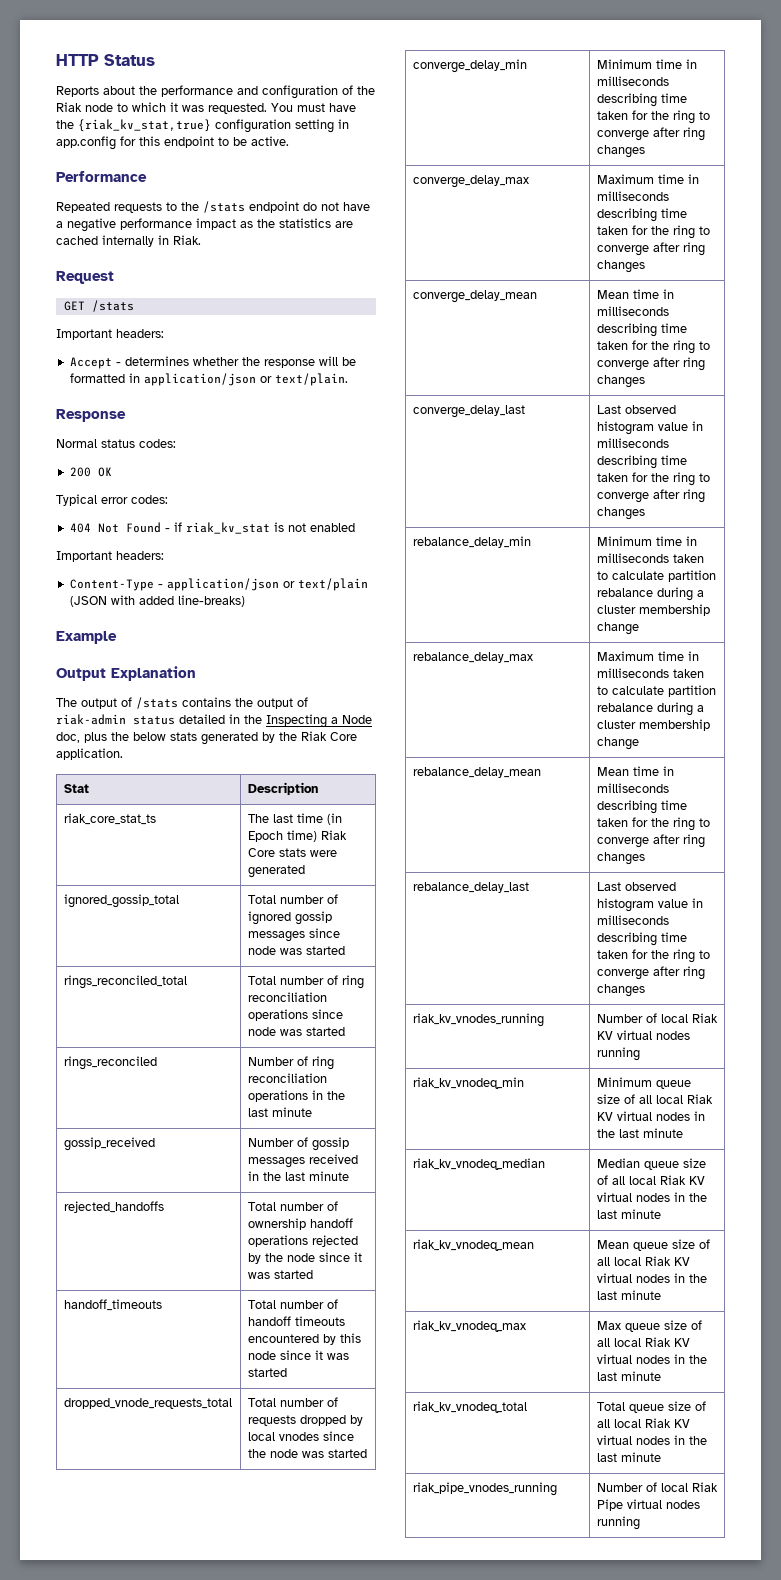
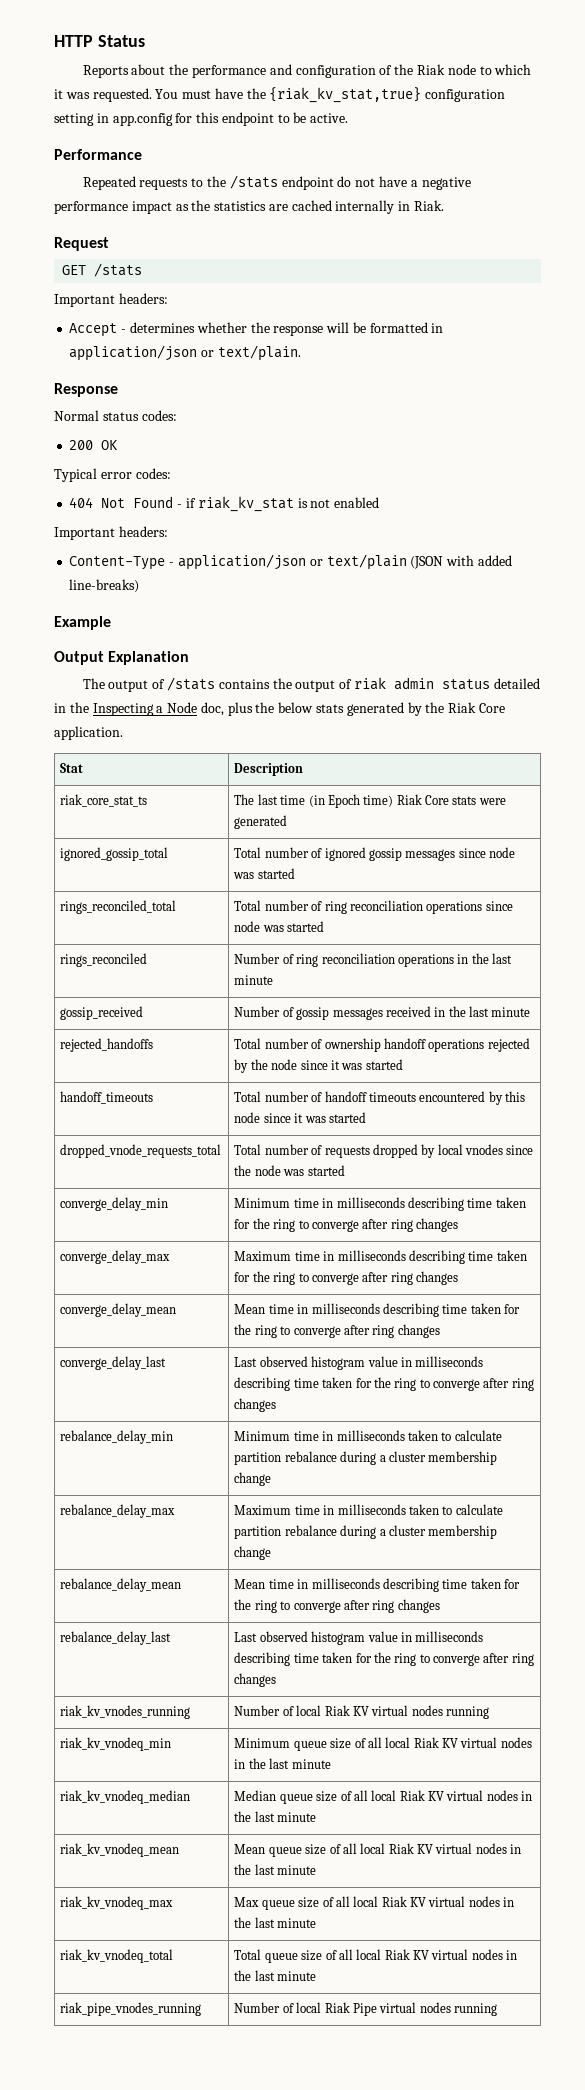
[56,714,126,725] riak-admin -> [353,677,434,690] riak admin

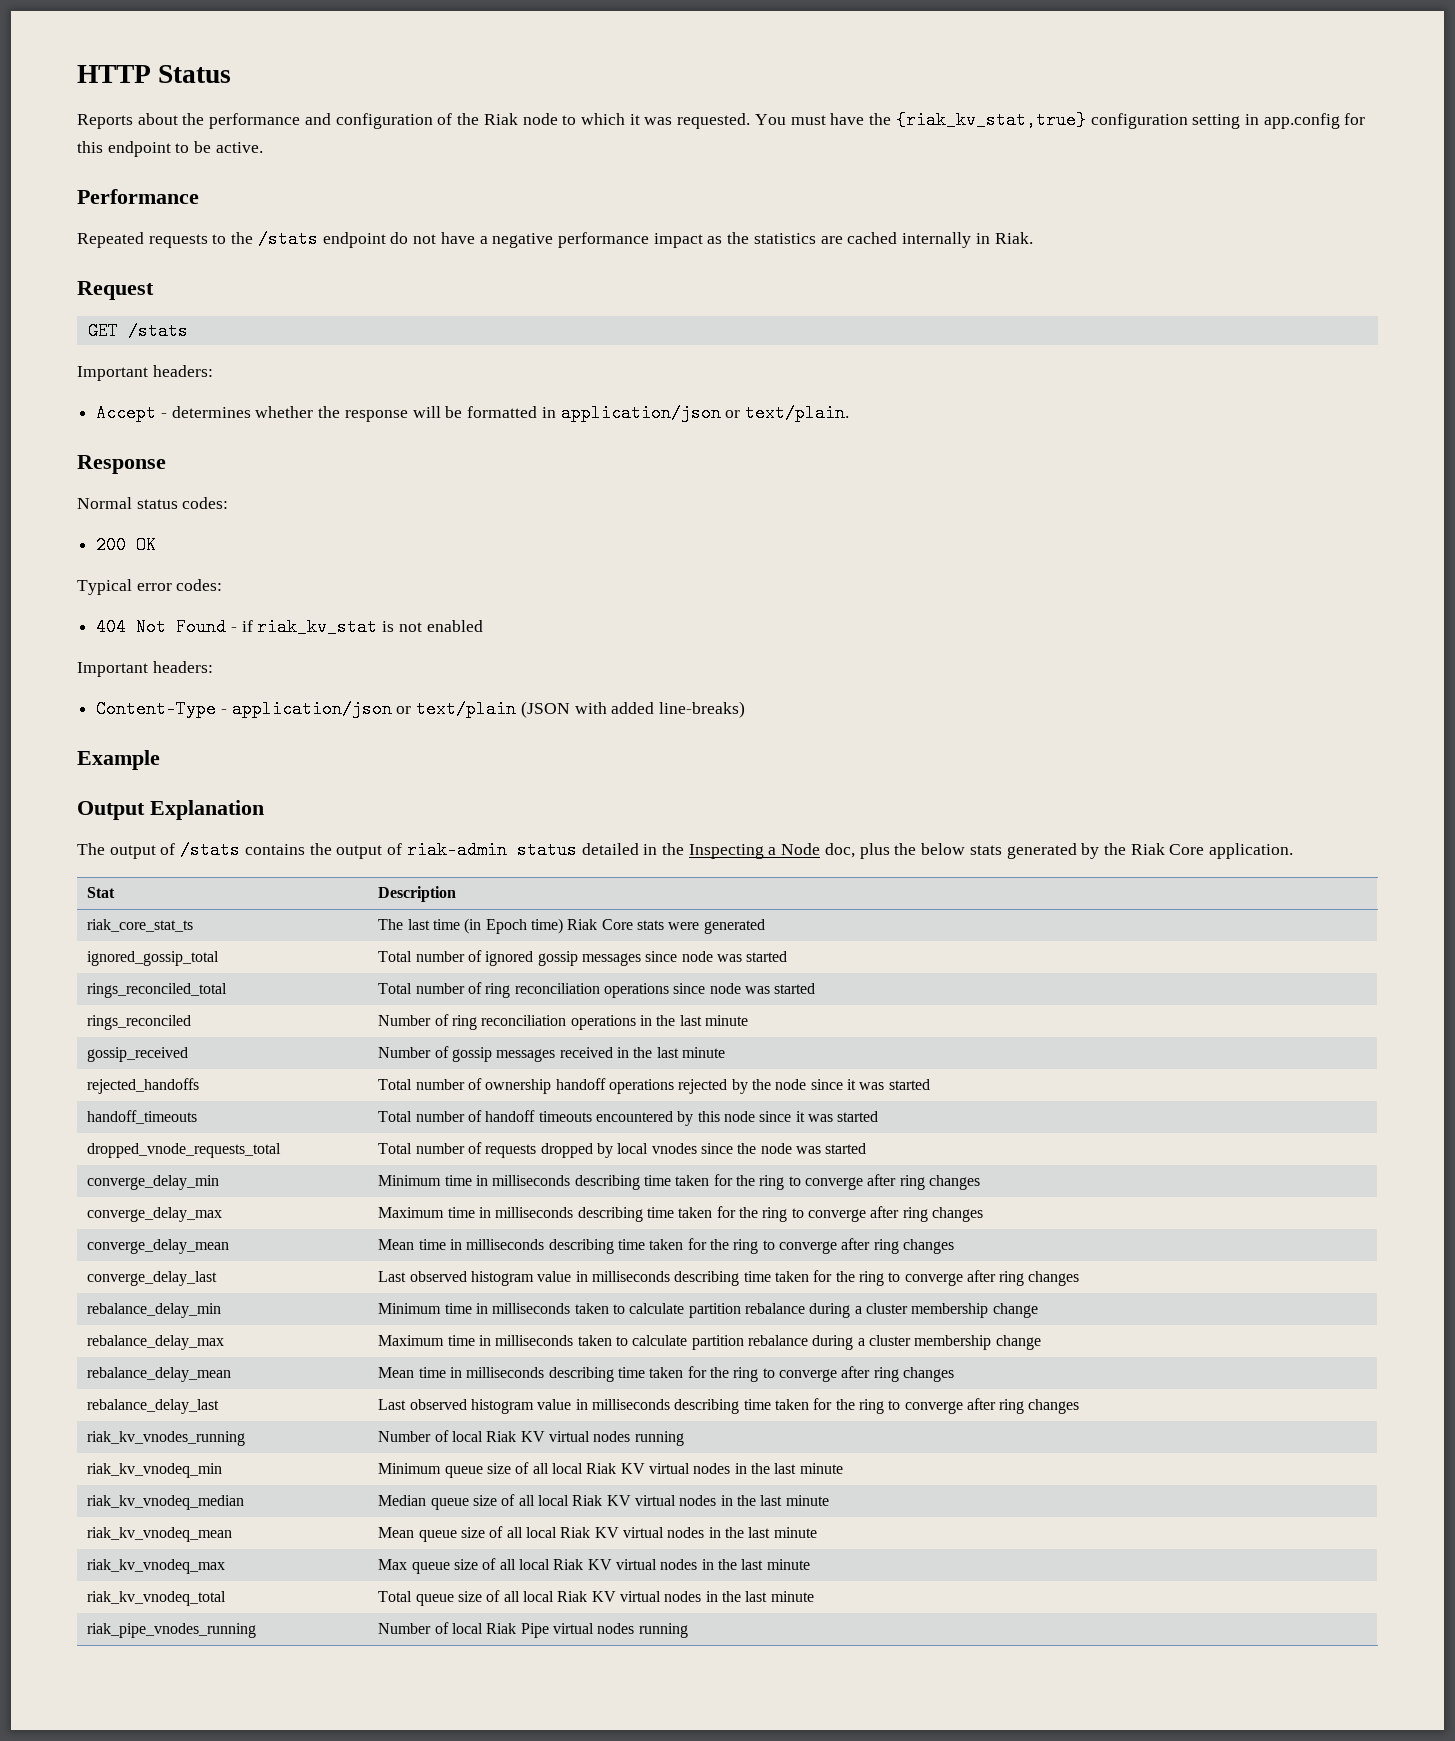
[353,677,434,690] riak admin -> [406,841,507,859] riak-admin

